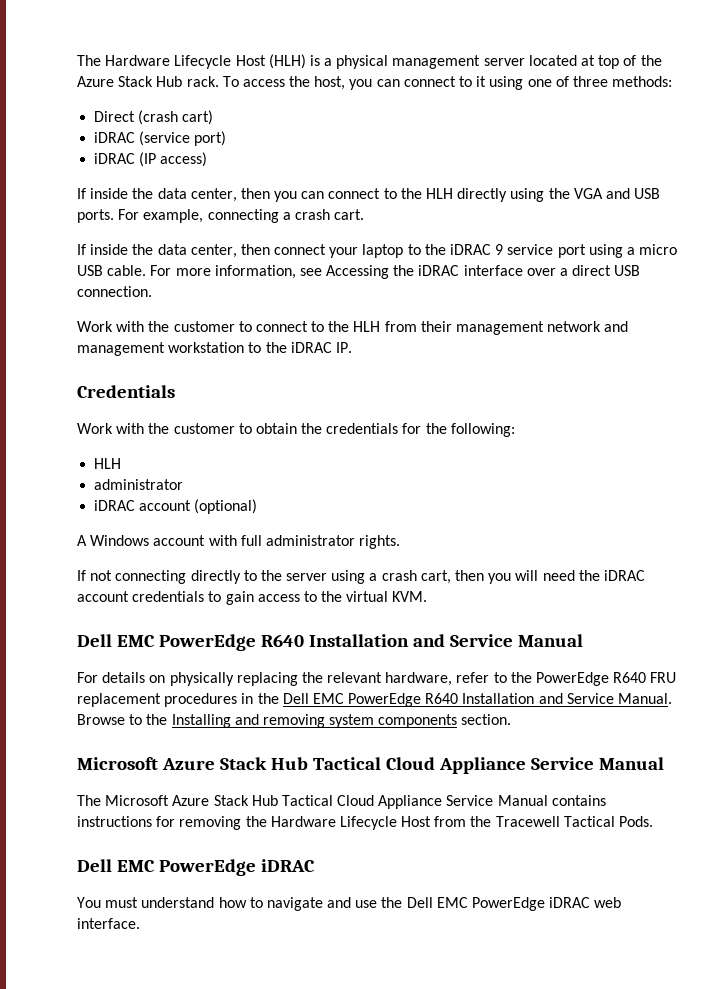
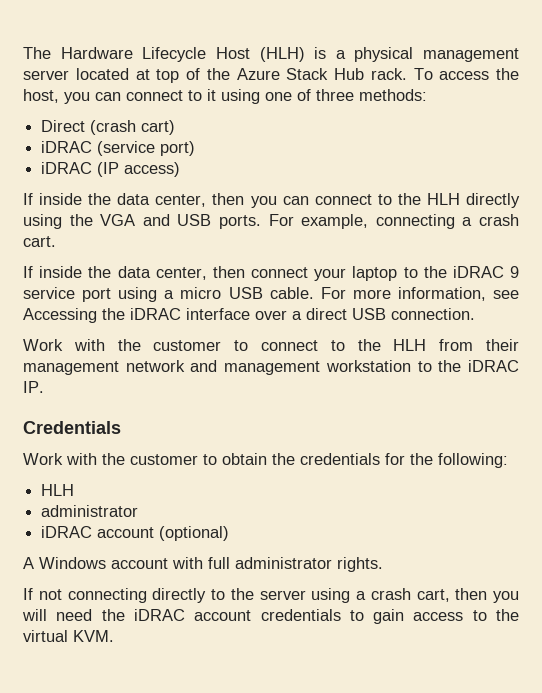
[77,634,583,651] [77,672,677,686] [77,693,673,707] [77,714,512,728] [77,757,664,774] [77,795,606,809] [77,816,654,830] [77,859,315,876] [77,897,622,911] [77,918,140,929] // Dell EMC PowerEdge R640 Installation and Service Manual // For details on physically replacing the relevant hardware, refer to the PowerEdge R640 FRU replacement procedures in the Dell EMC PowerEdge R640 Installation and Service Manual. Browse to the Installing and removing system components section. // Microsoft Azure Stack Hub Tactical Cloud Appliance Service Manual // The Microsoft Azure Stack Hub Tactical Cloud Appliance Service Manual contains instructions for removing the Hardware Lifecycle Host from the Tracewell Tactical Pods. // Dell EMC PowerEdge iDRAC // You must understand how to navigate and use the Dell EMC PowerEdge iDRAC web interface. -> (114, 636) none

